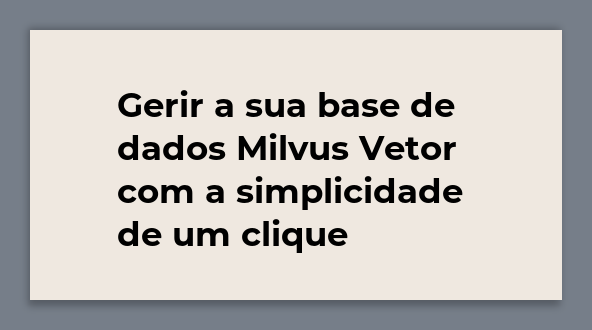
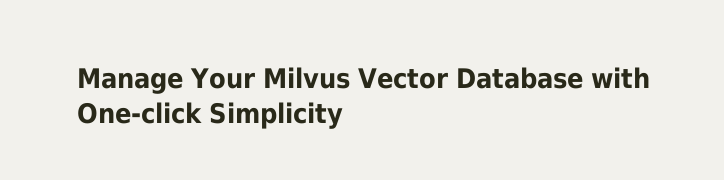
[117,90,455,117] [117,133,457,160] [117,176,463,210] [117,219,348,253] Gerir a sua base de dados Milvus Vetor com a simplicidade de um clique -> [77,67,650,94] [77,102,343,129] Manage Your Milvus Vector Database with One-click Simplicity

